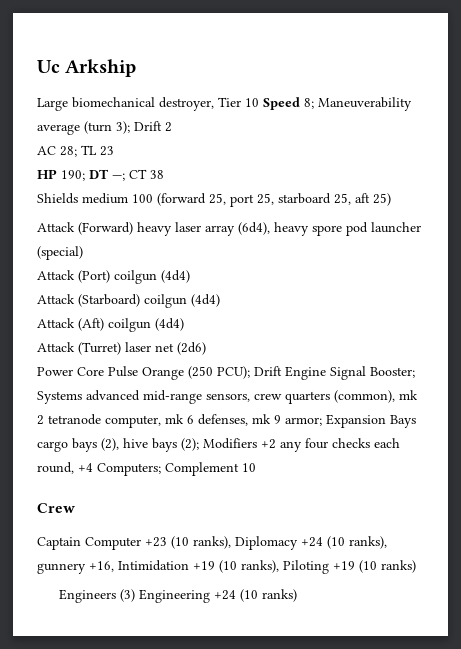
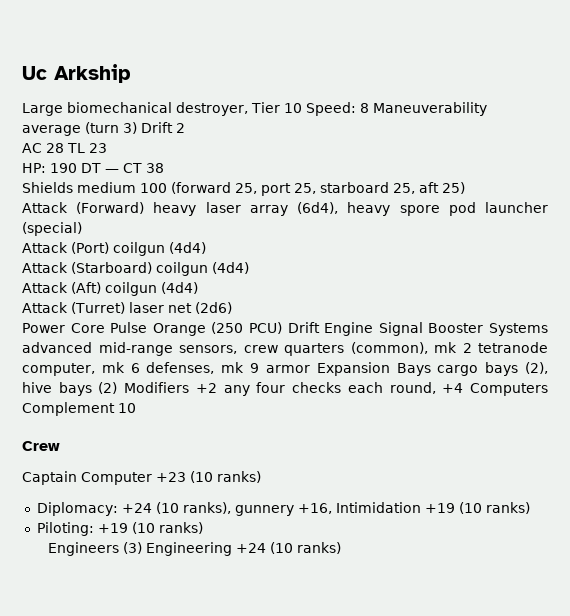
[263,97,314,110] Speed 8; -> [306,102,369,116] Speed: 8
[116,121,130,134] 3); -> [123,122,137,134] 3)
[60,146,77,157] 28; -> [46,143,64,153] 28
[37,169,125,181] HP 190; DT —; -> [22,163,119,173] HP: 190 DT —
[217,366,250,379] PCU); -> [248,322,282,334] PCU)
[370,367,415,378] Booster; -> [428,323,484,333] Booster
[285,417,322,426] armor; -> [265,365,310,373] armor
[181,438,199,451] (2); -> [98,382,118,394] (2)
[97,463,161,476] Computers; -> [470,383,548,396] Computers
[193,536,298,550] ranks), Diplomacy -> [217,471,261,483] [36,502,118,516] ranks) // Diplomacy:
[241,560,329,574] ranks), Piloting -> [485,502,530,514] [36,522,94,536] ranks) // Piloting:

